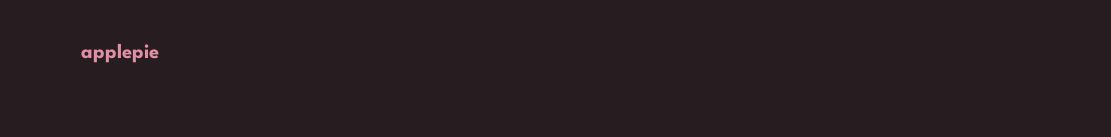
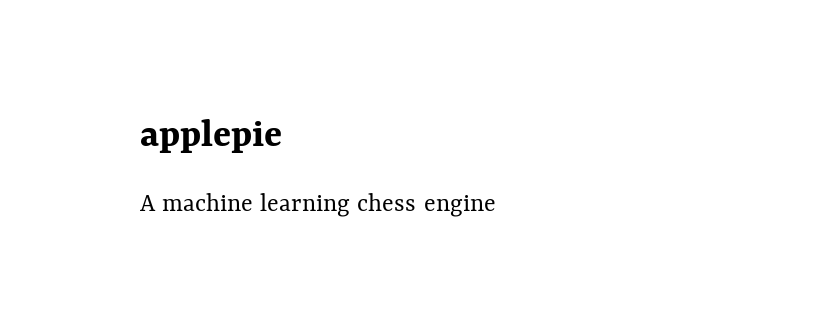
(159, 53) none -> [140,193,496,217] // A machine learning chess engine

